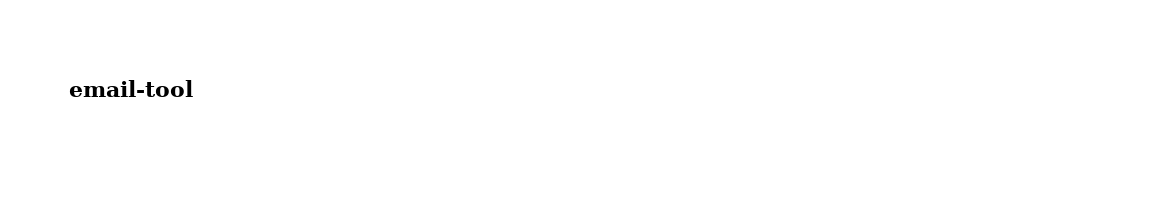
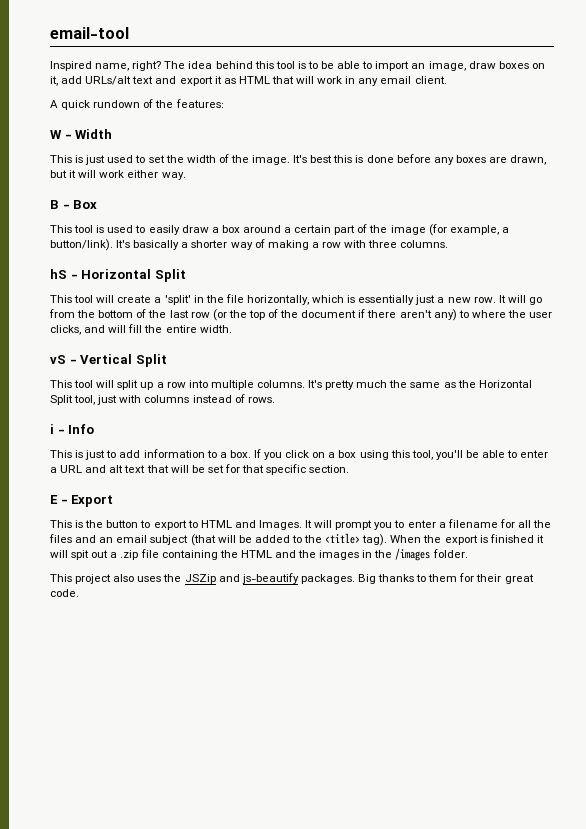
(193, 88) none -> [50,61,545,71] [50,76,447,86] [50,99,224,110] [50,129,113,139] [50,154,547,165] [50,170,186,180] [50,200,98,209] [50,224,509,236] [50,239,449,251] [50,269,186,282] [50,294,542,305] [49,309,553,321] [50,324,232,335] [50,354,167,367] [50,380,532,390] [50,394,275,405] [50,424,95,434] [50,449,549,460] [50,464,350,475] [50,495,114,507] [50,519,552,530] [49,533,544,546] [50,548,468,561] [50,573,534,584] [50,589,79,597] // Inspired name, right? The idea behind this tool is to be able to import an image, draw boxes on it, add URLs/alt text and export it as HTML that will work in any email client. // A quick rundown of the features: // W - Width // This is just used to set the width of the image. It's best this is done before any boxes are drawn, but it will work either way. // B - Box // This tool is used to easily draw a box around a certain part of the image (for example, a button/link). It's basically a shorter way of making a row with three columns. // hS - Horizontal Split // This tool will create a 'split' in the file horizontally, which is essentially just a new row. It will go from the bottom of the last row (or the top of the document if there aren't any) to where the user clicks, and will fill the entire width. // vS - Vertical Split // This tool will split up a row into multiple columns. It's pretty much the same as the Horizontal Split tool, just with columns instead of rows. // i - Info // This is just to add information to a box. If you click on a box using this tool, you'll be able to enter a URL and alt text that will be set for that specific section. // E - Export // This is the button to export to HTML and Images. It will prompt you to enter a filename for all the files and an email subject (that will be added to the <title> tag). When the export is finished it will spit out a .zip file containing the HTML and the images in the /images folder. // This project also uses the JSZip and js-beautify packages. Big thanks to them for their great code.

